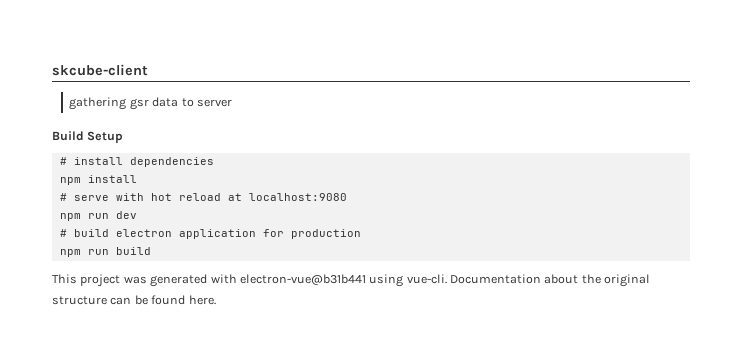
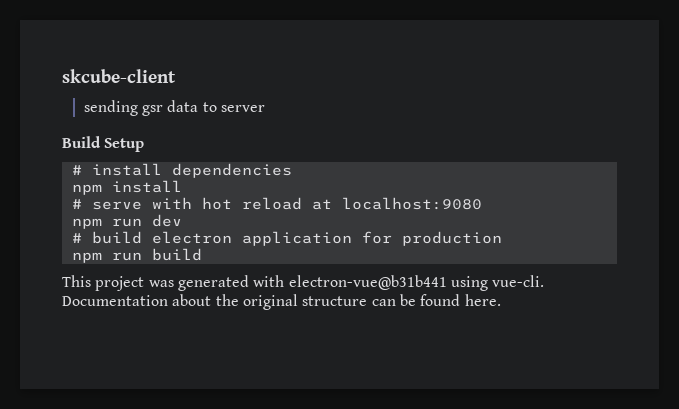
[69,97,127,110] gathering -> [83,100,138,116] sending

